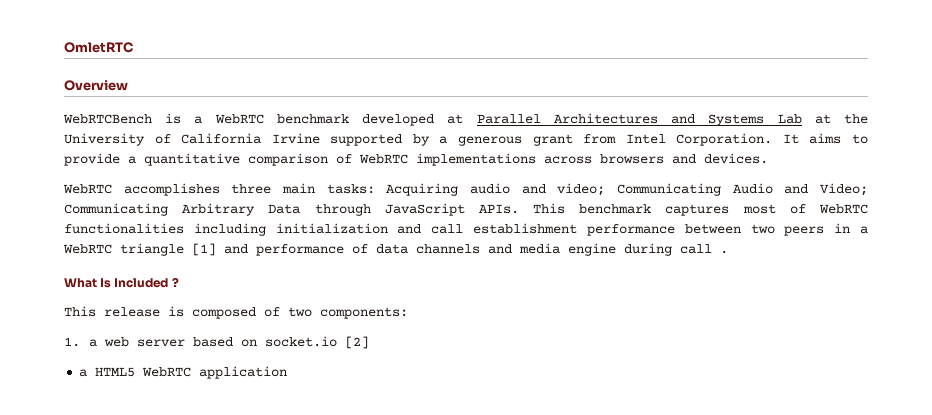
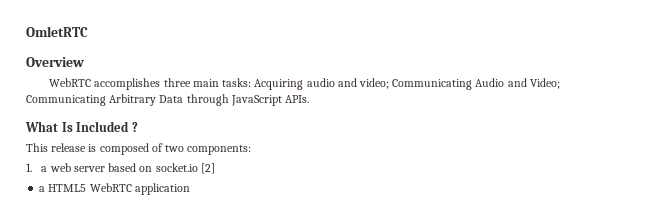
[63,113,869,126] [64,133,868,146] [64,153,768,166] // WebRTCBench is a WebRTC benchmark developed at Parallel Architectures and Systems Lab at the University of California Irvine supported by a generous grant from Intel Corporation. It aims to provide a quantitative comparison of WebRTC implementations across browsers and devices. -> (84, 62) none
[533,203,868,216] [64,223,869,236] [63,243,728,256] This benchmark captures most of WebRTC functionalities including initialization and call establishment performance between two peers in a WebRTC triangle [1] and performance of data channels and media engine during call . -> (310, 99) none

